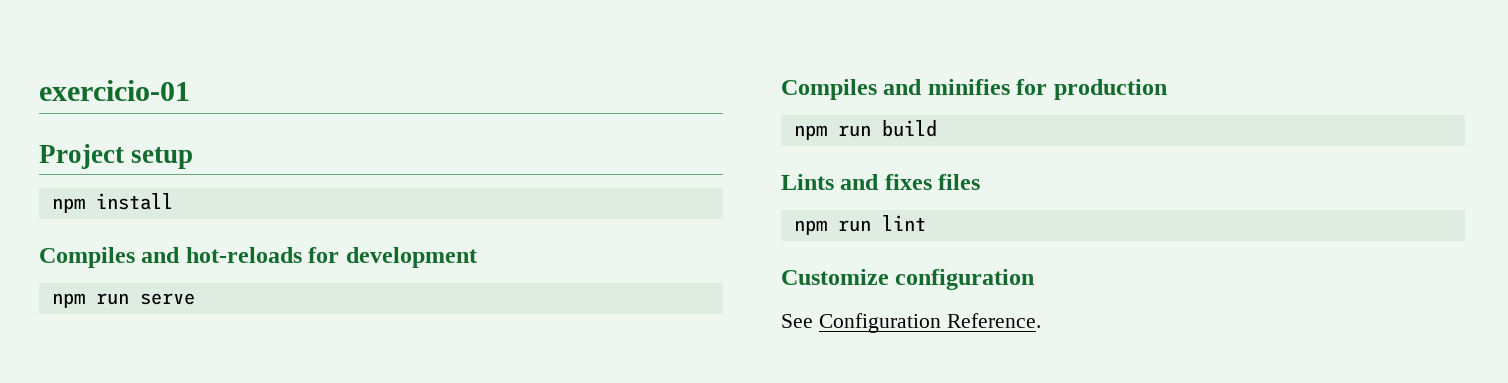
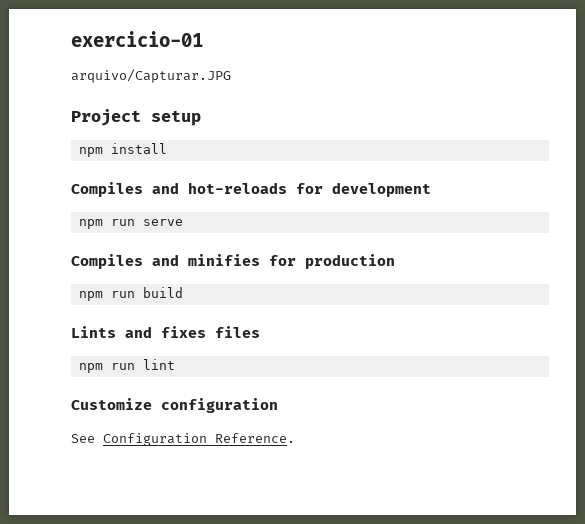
(190, 90) none -> [71,69,231,83] // arquivo/Capturar.JPG

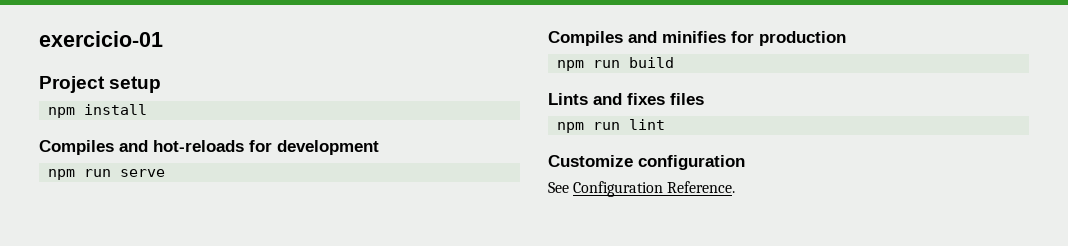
[71,69,231,83] // arquivo/Capturar.JPG -> (163, 39) none

